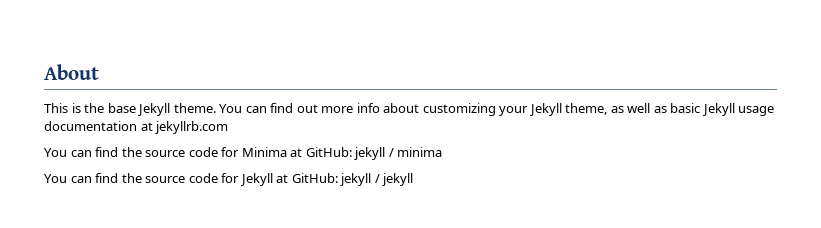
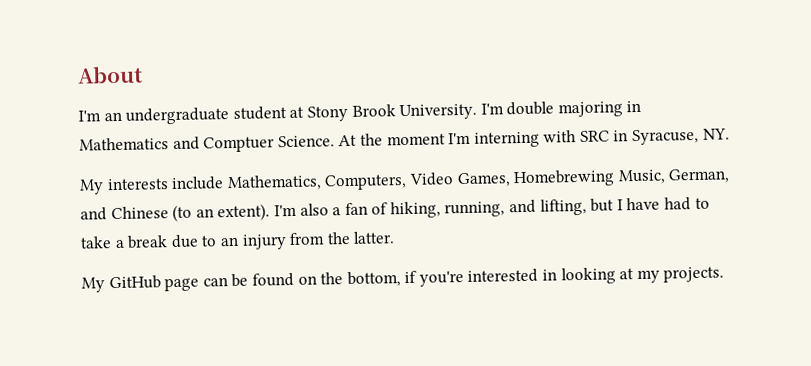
[44,103,775,116] [44,121,229,134] [44,147,443,160] [44,173,414,186] This is the base Jekyll theme. You can find out more info about customizing your Jekyll theme, as well as basic Jekyll usage documentation at jekyllrb.com // You can find the source code for Minima at GitHub: jekyll / minima // You can find the source code for Jekyll at GitHub: jekyll / jekyll -> [78,100,642,125] [79,128,730,153] [79,168,731,195] [80,197,710,223] [80,231,396,250] [81,266,725,293] I'm an undergraduate student at Stony Brook University. I'm double majoring in Mathematics and Comptuer Science. At the moment I'm interning with SRC in Syracuse, NY. // My interests include Mathematics, Computers, Video Games, Homebrewing Music, German, and Chinese (to an extent). I'm also a fan of hiking, running, and lifting, but I have had to take a break due to an injury from the latter. // My GitHub page can be found on the bottom, if you're interested in looking at my projects.

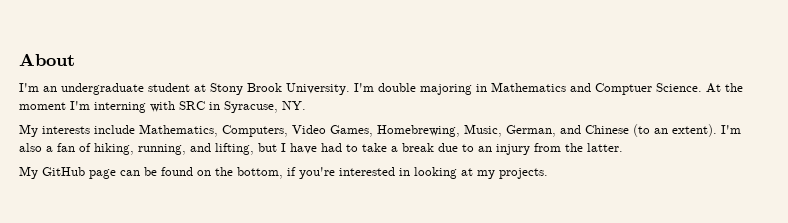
[513,169,616,188] Homebrewing -> [377,125,460,137] Homebrewing,

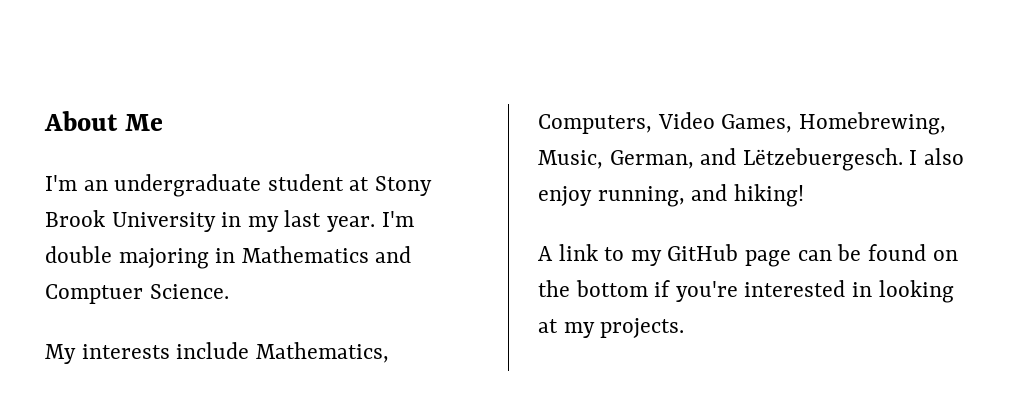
(75, 59) none -> [125,114,164,131] Me
[286,83,350,95] University. -> [111,210,376,232] University in my last year.
[706,83,743,93] [19,101,306,113] At the moment I'm interning with SRC in Syracuse, NY. -> (229, 291) none
[585,124,741,137] [19,143,623,155] [19,166,38,179] Chinese (to an extent). I'm also a fan of hiking, running, and lifting, but I have had to take a break due to an injury from the latter. // My -> [742,148,965,171] [538,184,804,207] [538,244,662,266] Lëtzebuergesch. I also enjoy running, and hiking! // A link to my
[237,167,283,179] bottom, -> [575,280,648,297] bottom

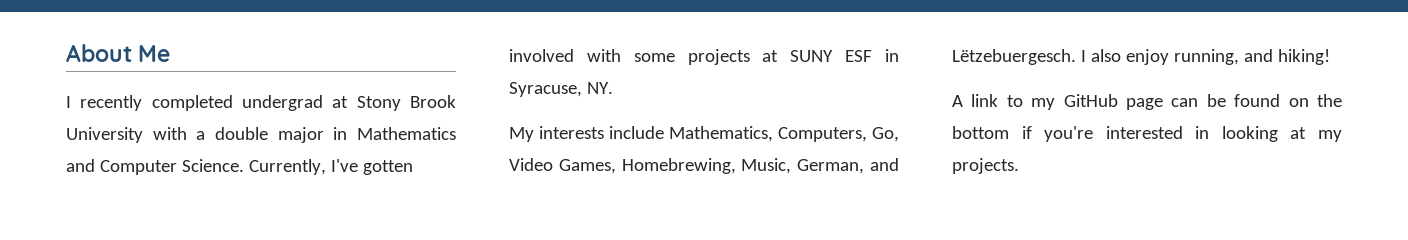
[45,174,433,197] [45,210,414,232] [45,246,209,269] I'm an undergraduate student at Stony Brook University in my last year. I'm double majoring -> [66,95,456,111] [66,127,324,143] I recently completed undergrad at Stony Brook University with a double major
[45,284,143,304] Comptuer -> [99,160,177,175] Computer
(229, 291) none -> [248,159,413,175] [509,49,900,65] [509,82,613,97] Currently, I've gotten involved with some projects at SUNY ESF in Syracuse, NY.
(652, 124) none -> [872,127,899,142] Go,

